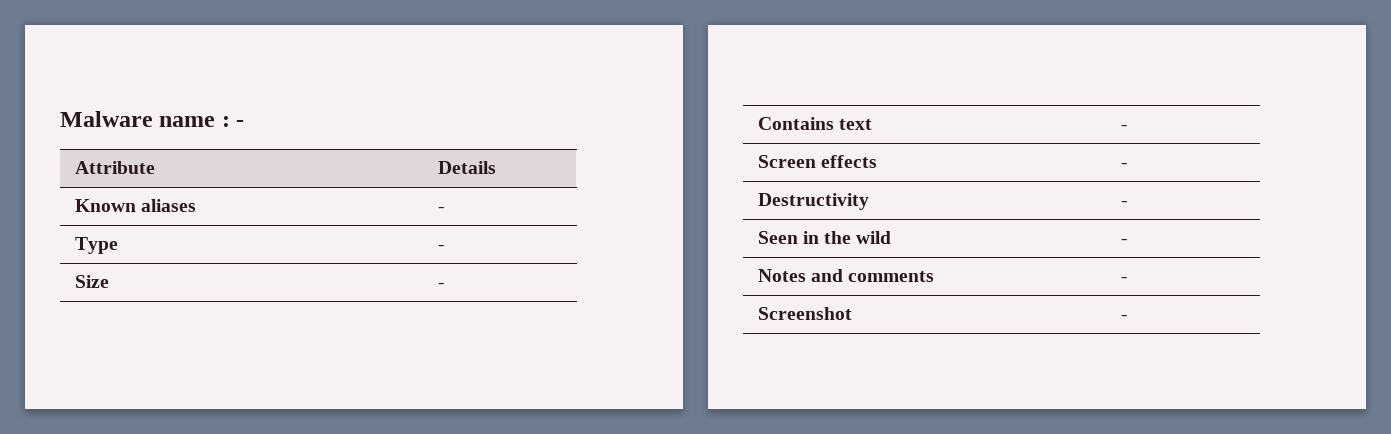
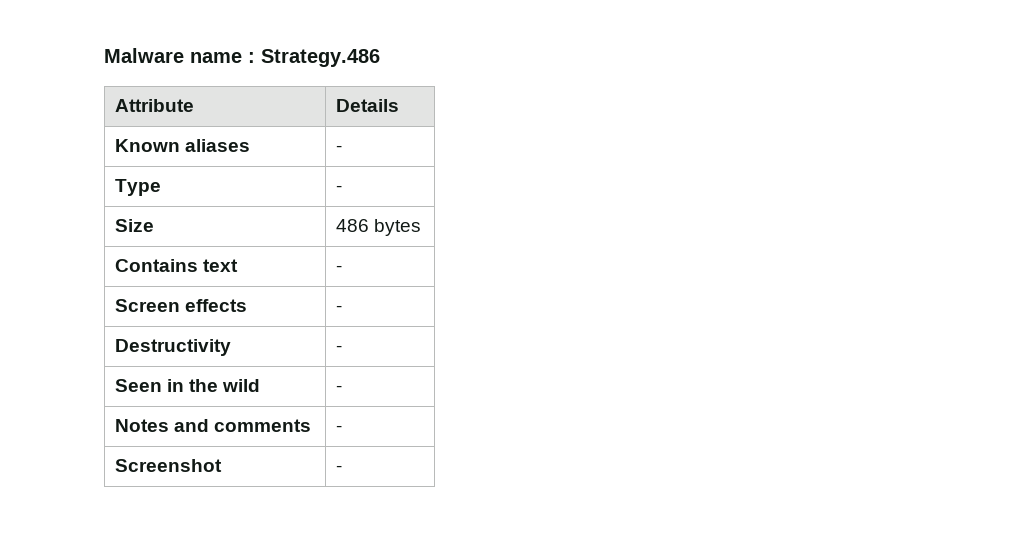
[236,120,245,127] - -> [261,49,380,67] Strategy.486
[437,283,445,288] - -> [335,219,421,236] 486 bytes

